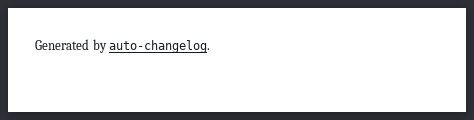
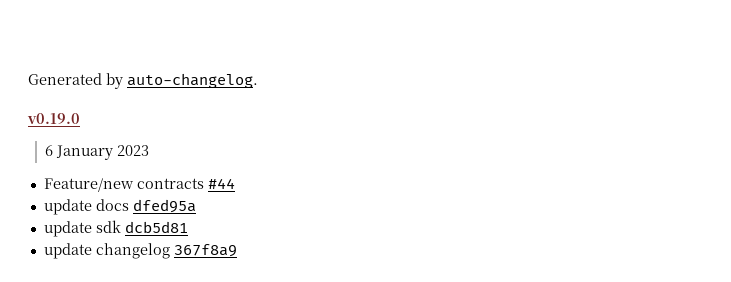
(211, 46) none -> [27,113,80,124] [45,145,150,160] [43,178,235,192] [43,199,196,215] [43,220,188,237] [43,243,237,259] // v0.19.0 // 6 January 2023 // Feature/new contracts #44 // update docs dfed95a // update sdk dcb5d81 // update changelog 367f8a9

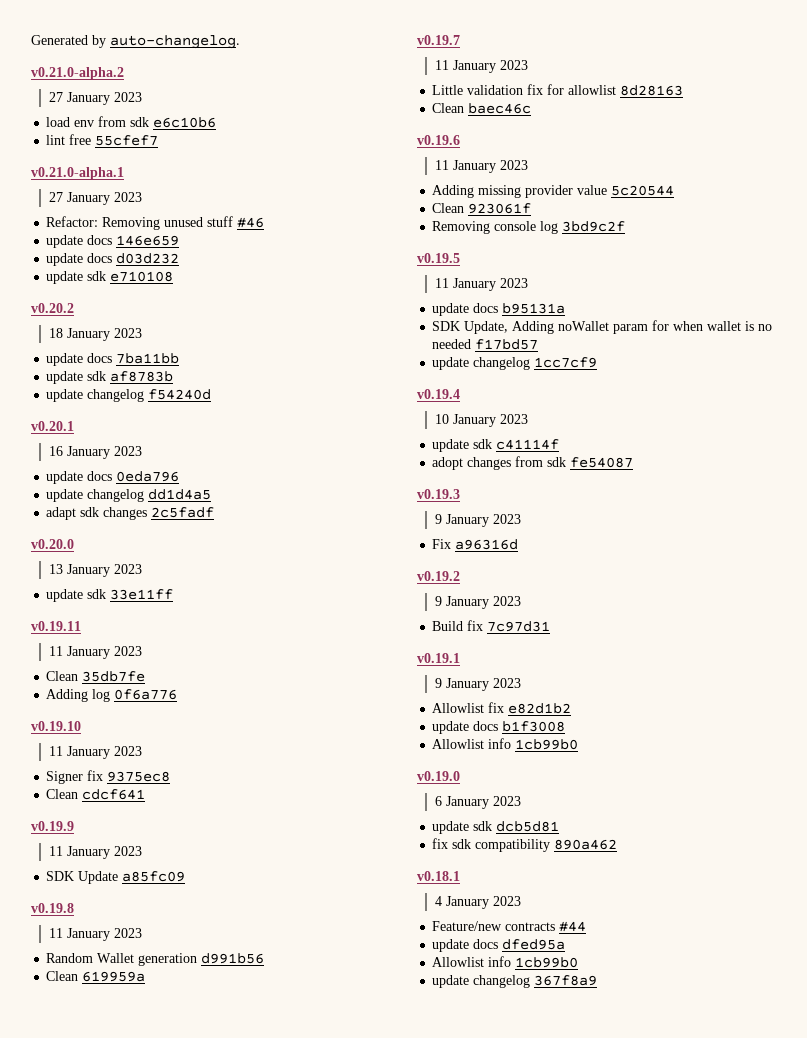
[27,113,80,124] [45,145,54,156] v0.19.0 // 6 -> [31,67,124,80] [48,92,142,105] [46,116,217,128] [46,134,159,146] [31,167,124,180] [48,192,142,205] [46,216,265,230] [46,235,180,248] [46,253,180,266] [46,271,174,284] [31,303,74,313] [48,328,142,341] [46,353,180,366] [46,371,174,384] [46,389,212,402] [31,421,74,431] [48,446,142,459] [46,471,180,484] [46,489,212,502] [46,507,215,520] [31,539,74,549] [48,564,142,577] [46,589,174,602] [31,621,81,631] [48,646,142,659] [46,671,146,682] [46,689,178,702] [31,721,81,731] [48,746,142,759] [46,770,171,784] [46,789,146,800] [31,821,74,831] [48,846,142,859] [46,871,186,884] [31,903,74,913] [48,928,142,941] [46,953,265,966] [46,971,146,982] [417,35,460,45] [434,60,528,73] [432,84,684,96] [432,103,532,114] [417,135,460,145] [434,160,528,173] [432,185,675,198] [432,203,532,214] [432,221,626,234] [417,253,460,263] [434,278,528,291] [432,303,566,316] [432,320,773,334] [432,339,539,350] [432,357,598,370] [417,389,460,399] [434,414,528,427] [432,439,560,452] [432,456,634,470] [417,489,460,499] [434,514,521,527] [432,539,519,550] [417,571,460,581] [434,596,521,609] [432,620,551,632] [417,653,460,663] [434,678,521,691] [432,702,572,714] [432,721,566,734] [432,738,579,750] [417,771,460,781] [434,796,521,809] [432,821,560,834] [432,838,618,852] [417,871,460,881] [434,896,442,906] v0.21.0-alpha.2 // 27 January 2023 // load env from sdk e6c10b6 // lint free 55cfef7 // v0.21.0-alpha.1 // 27 January 2023 // Refactor: Removing unused stuff #46 // update docs 146e659 // update docs d03d232 // update sdk e710108 // v0.20.2 // 18 January 2023 // update docs 7ba11bb // update sdk af8783b // update changelog f54240d // v0.20.1 // 16 January 2023 // update docs 0eda796 // update changelog dd1d4a5 // adapt sdk changes 2c5fadf // v0.20.0 // 13 January 2023 // update sdk 33e11ff // v0.19.11 // 11 January 2023 // Clean 35db7fe // Adding log 0f6a776 // v0.19.10 // 11 January 2023 // Signer fix 9375ec8 // Clean cdcf641 // v0.19.9 // 11 January 2023 // SDK Update a85fc09 // v0.19.8 // 11 January 2023 // Random Wallet generation d991b56 // Clean 619959a // v0.19.7 // 11 January 2023 // Little validation fix for allowlist 8d28163 // Clean baec46c // v0.19.6 // 11 January 2023 // Adding missing provider value 5c20544 // Clean 923061f // Removing console log 3bd9c2f // v0.19.5 // 11 January 2023 // update docs b95131a // SDK Update, Adding noWallet param for when wallet is no needed f17bd57 // update changelog 1cc7cf9 // v0.19.4 // 10 January 2023 // update sdk c41114f // adopt changes from sdk fe54087 // v0.19.3 // 9 January 2023 // Fix a96316d // v0.19.2 // 9 January 2023 // Build fix 7c97d31 // v0.19.1 // 9 January 2023 // Allowlist fix e82d1b2 // update docs b1f3008 // Allowlist info 1cb99b0 // v0.19.0 // 6 January 2023 // update sdk dcb5d81 // fix sdk compatibility 890a462 // v0.18.1 // 4
[43,220,188,237] update sdk dcb5d81 -> [432,956,579,968] Allowlist info 1cb99b0

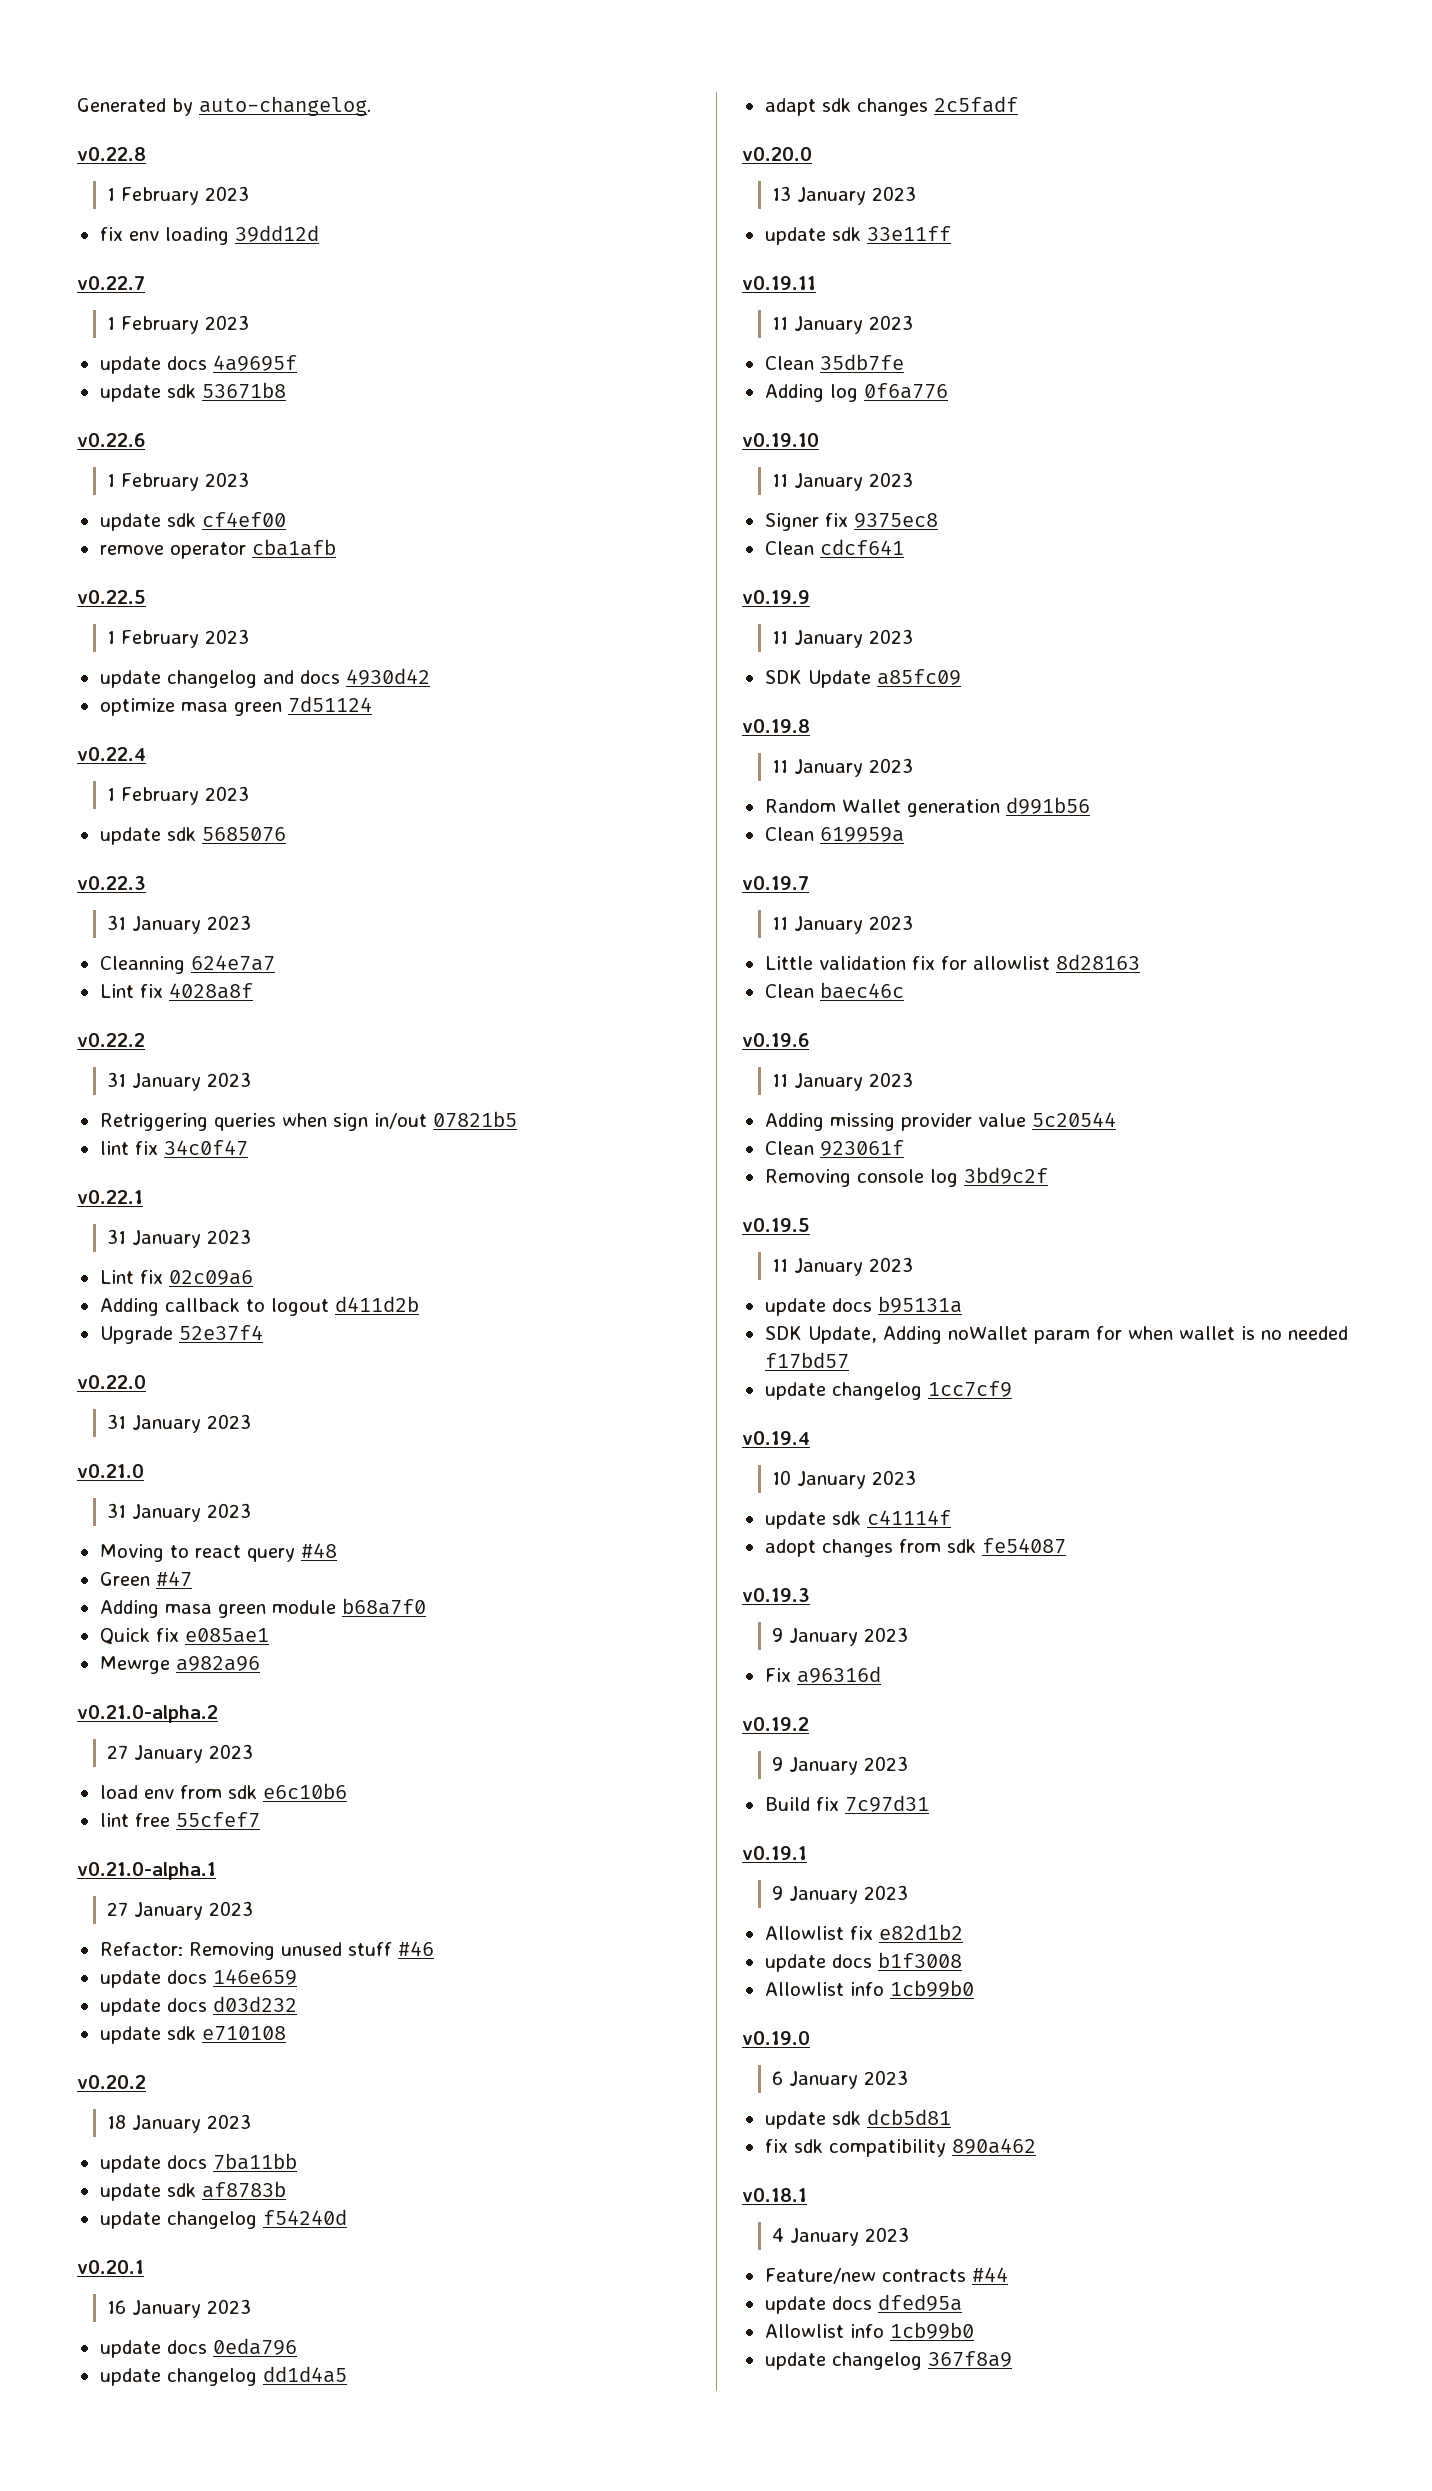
(240, 42) none -> [77,147,146,161] [107,186,250,205] [99,225,319,245] [77,276,145,290] [107,315,250,334] [99,355,297,374] [99,382,286,402] [77,433,145,447] [107,472,250,491] [99,512,286,531] [99,539,336,559] [77,590,146,604] [107,629,250,648] [99,668,430,688] [99,696,372,716] [77,747,146,761] [107,786,250,805] [99,827,286,845] [77,876,146,890] [107,915,252,934] [99,955,275,974] [99,983,253,999] [77,1033,145,1047] [107,1072,252,1091] [99,1111,517,1131] [99,1140,248,1156] [77,1190,143,1204] [107,1229,252,1248] [99,1270,253,1285] [99,1296,419,1316] [99,1325,263,1344] [77,1375,146,1389] [107,1414,252,1433] [77,1464,144,1478] [107,1503,252,1522] [99,1543,337,1562] [99,1571,192,1587] [99,1598,426,1618] [99,1628,269,1644] [99,1656,260,1674] // v0.22.8 // 1 February 2023 // fix env loading 39dd12d // v0.22.7 // 1 February 2023 // update docs 4a9695f // update sdk 53671b8 // v0.22.6 // 1 February 2023 // update sdk cf4ef00 // remove operator cba1afb // v0.22.5 // 1 February 2023 // update changelog and docs 4930d42 // optimize masa green 7d51124 // v0.22.4 // 1 February 2023 // update sdk 5685076 // v0.22.3 // 31 January 2023 // Cleanning 624e7a7 // Lint fix 4028a8f // v0.22.2 // 31 January 2023 // Retriggering queries when sign in/out 07821b5 // lint fix 34c0f47 // v0.22.1 // 31 January 2023 // Lint fix 02c09a6 // Adding callback to logout d411d2b // Upgrade 52e37f4 // v0.22.0 // 31 January 2023 // v0.21.0 // 31 January 2023 // Moving to react query #48 // Green #47 // Adding masa green module b68a7f0 // Quick fix e085ae1 // Mewrge a982a96

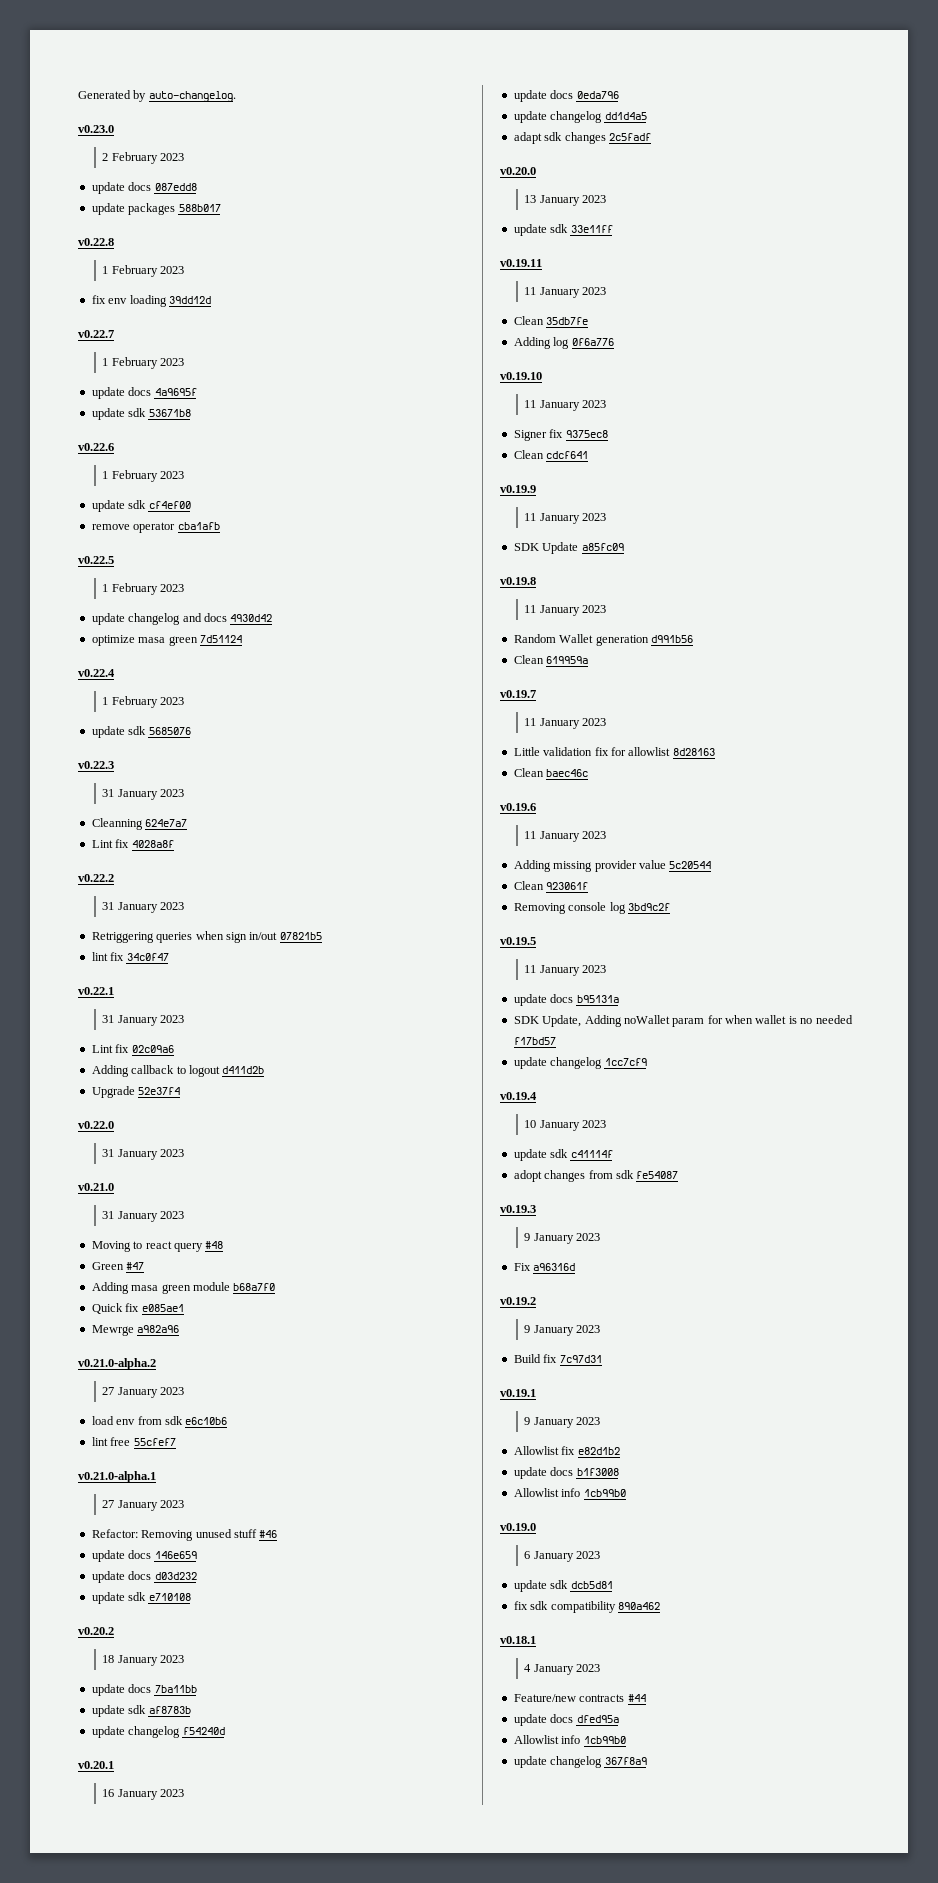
(371, 106) none -> [78,125,114,133] [102,152,185,164] [91,182,197,194] [91,203,221,215] // v0.23.0 // 2 February 2023 // update docs 087edd8 // update packages 588b017

